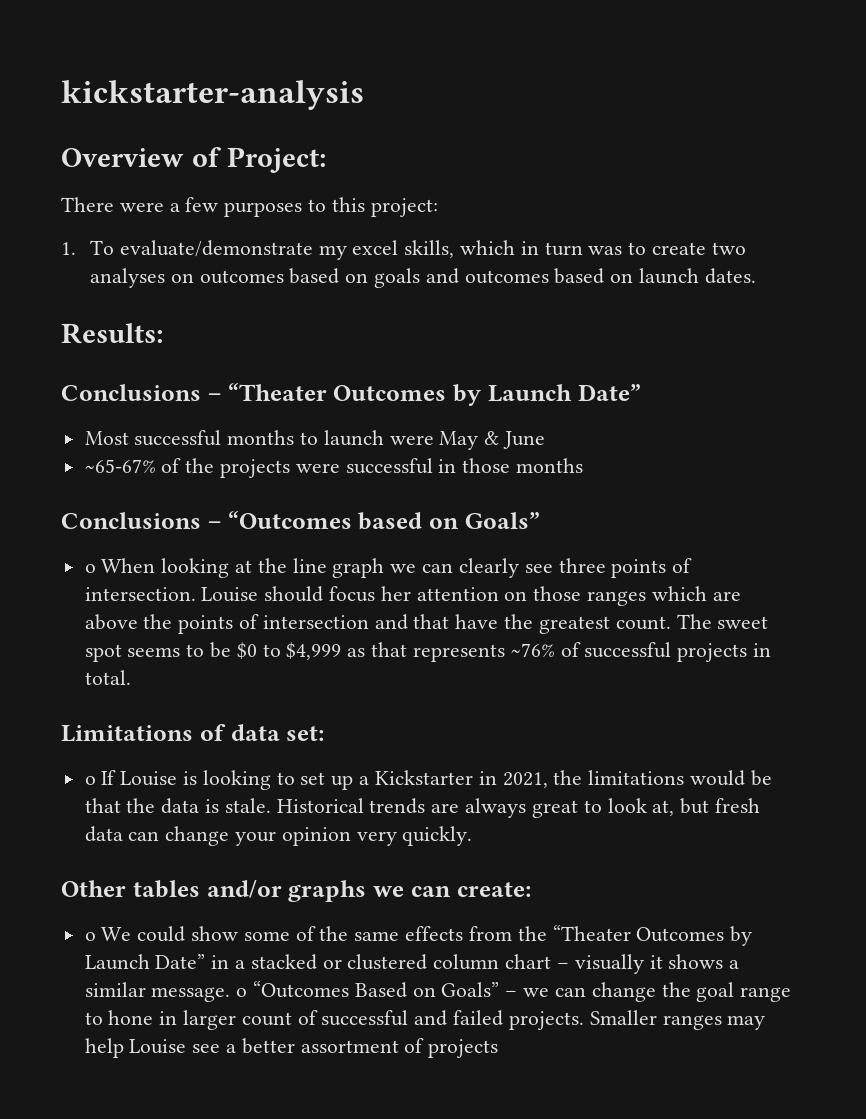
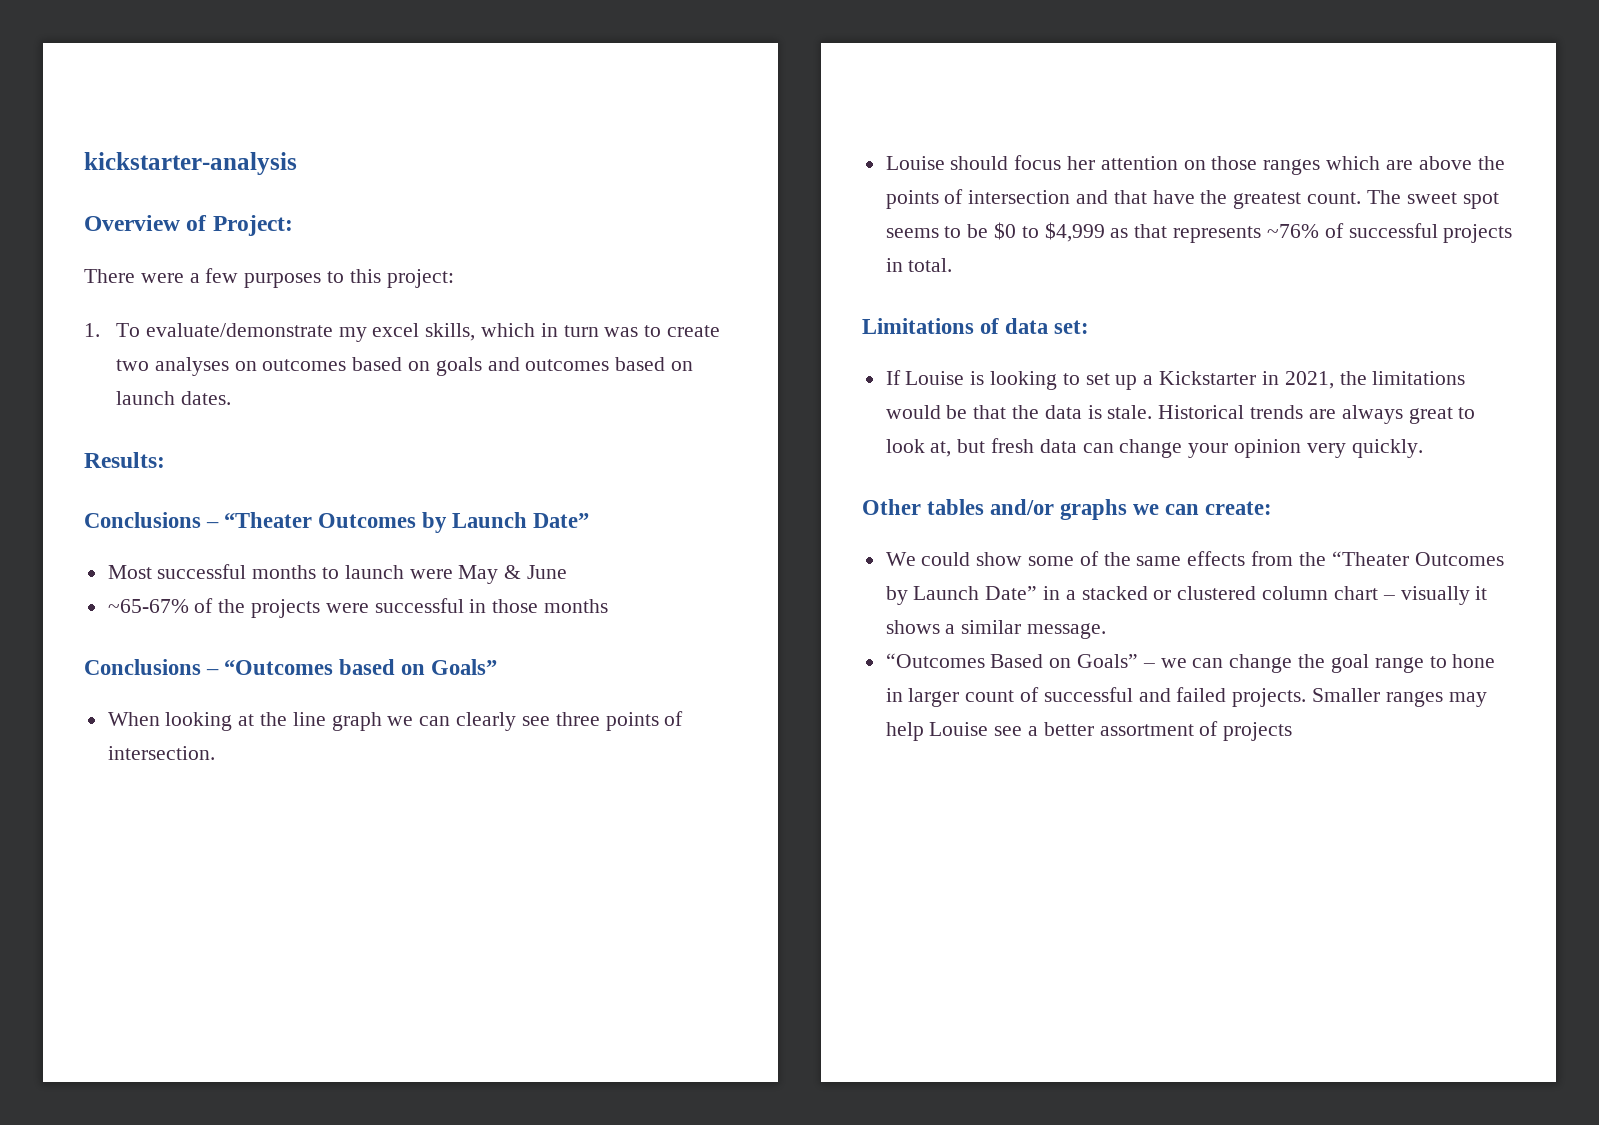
[84,564,96,573] o -> (498, 667) none
(196, 594) none -> (215, 753) //
[84,776,96,785] o -> (1090, 327) none
[84,932,96,941] o -> (1273, 508) none
[236,988,248,997] o -> (1107, 631) //

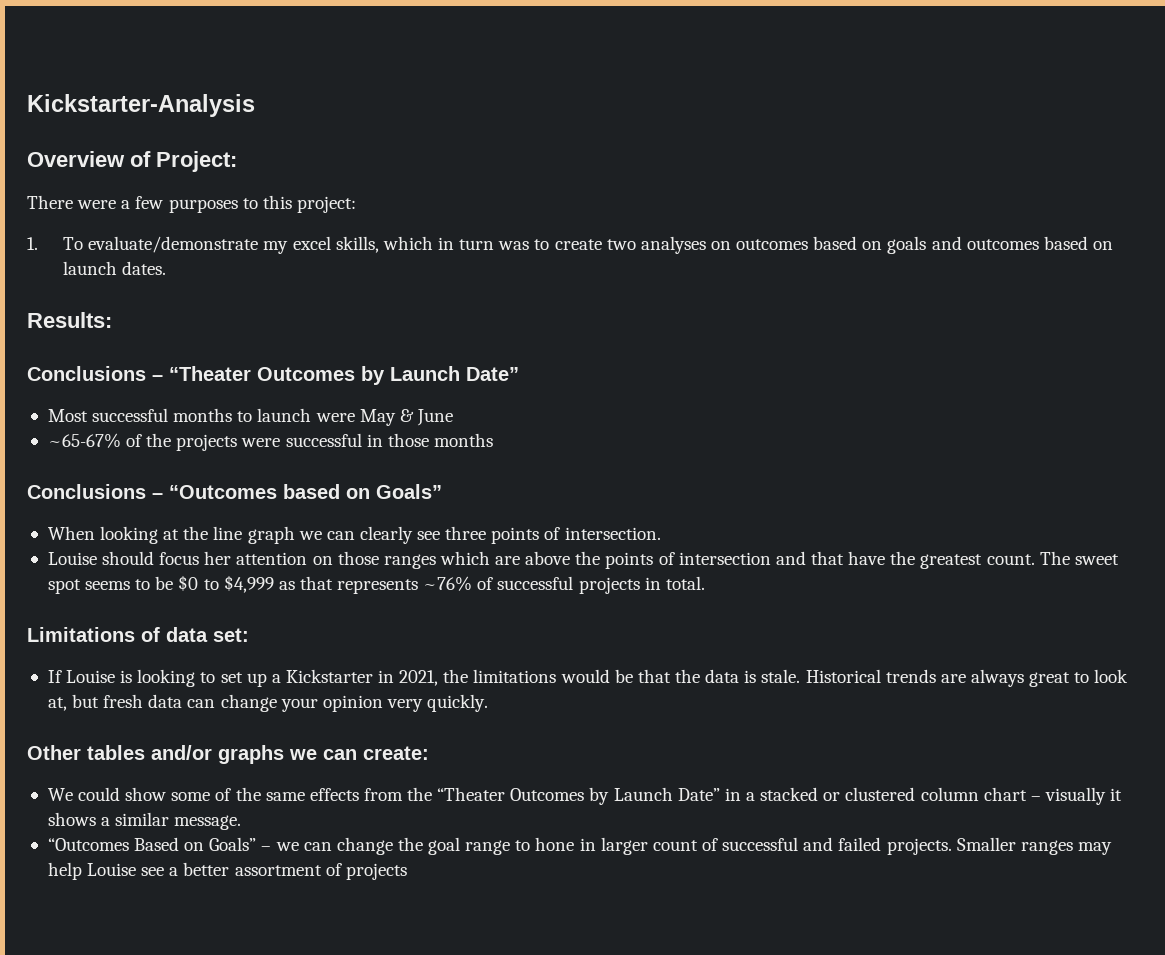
[84,152,297,175] kickstarter-analysis -> [27,94,255,117] Kickstarter-Analysis

